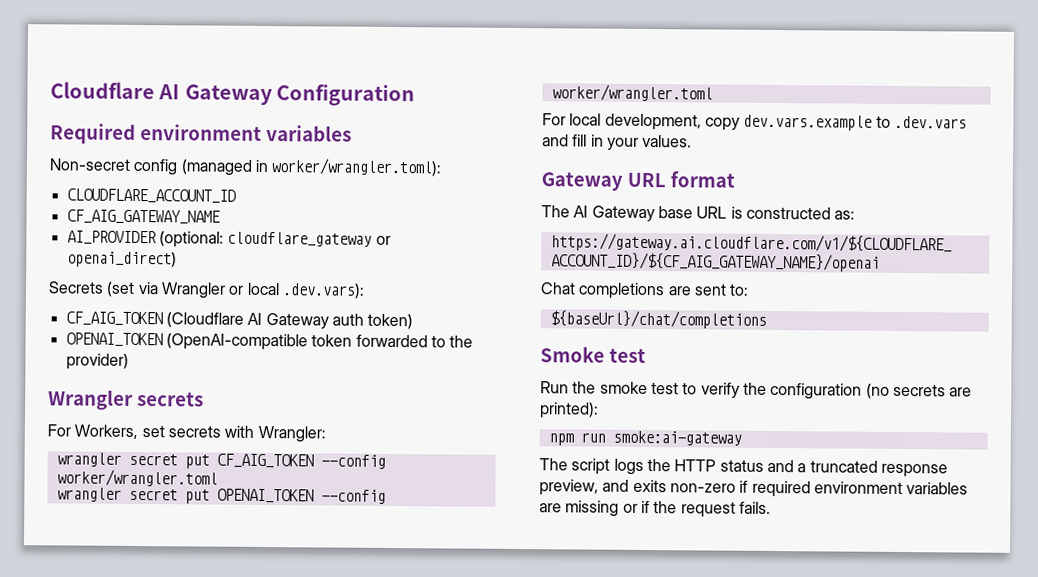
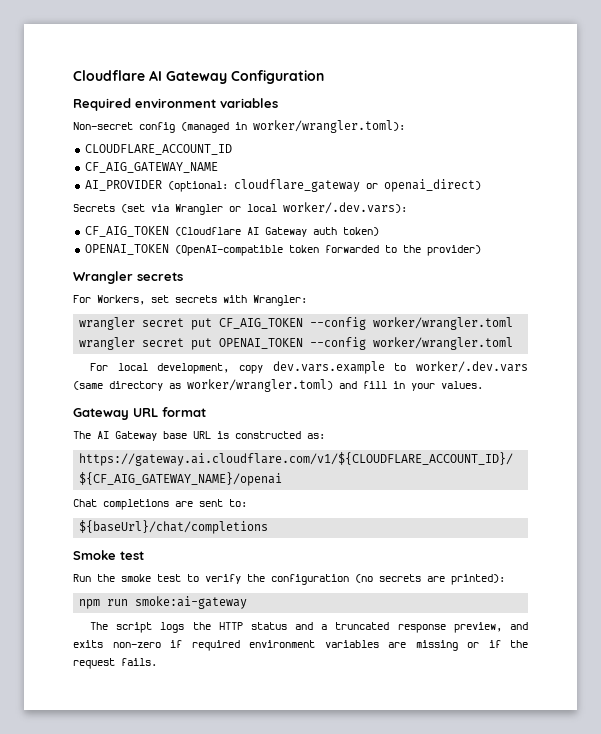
[281,283,365,299] .dev.vars): -> [283,202,407,214] worker/.dev.vars):
[893,115,967,129] .dev.vars -> [416,361,528,373] [73,379,333,392] worker/.dev.vars (same directory as worker/wrangler.toml)

